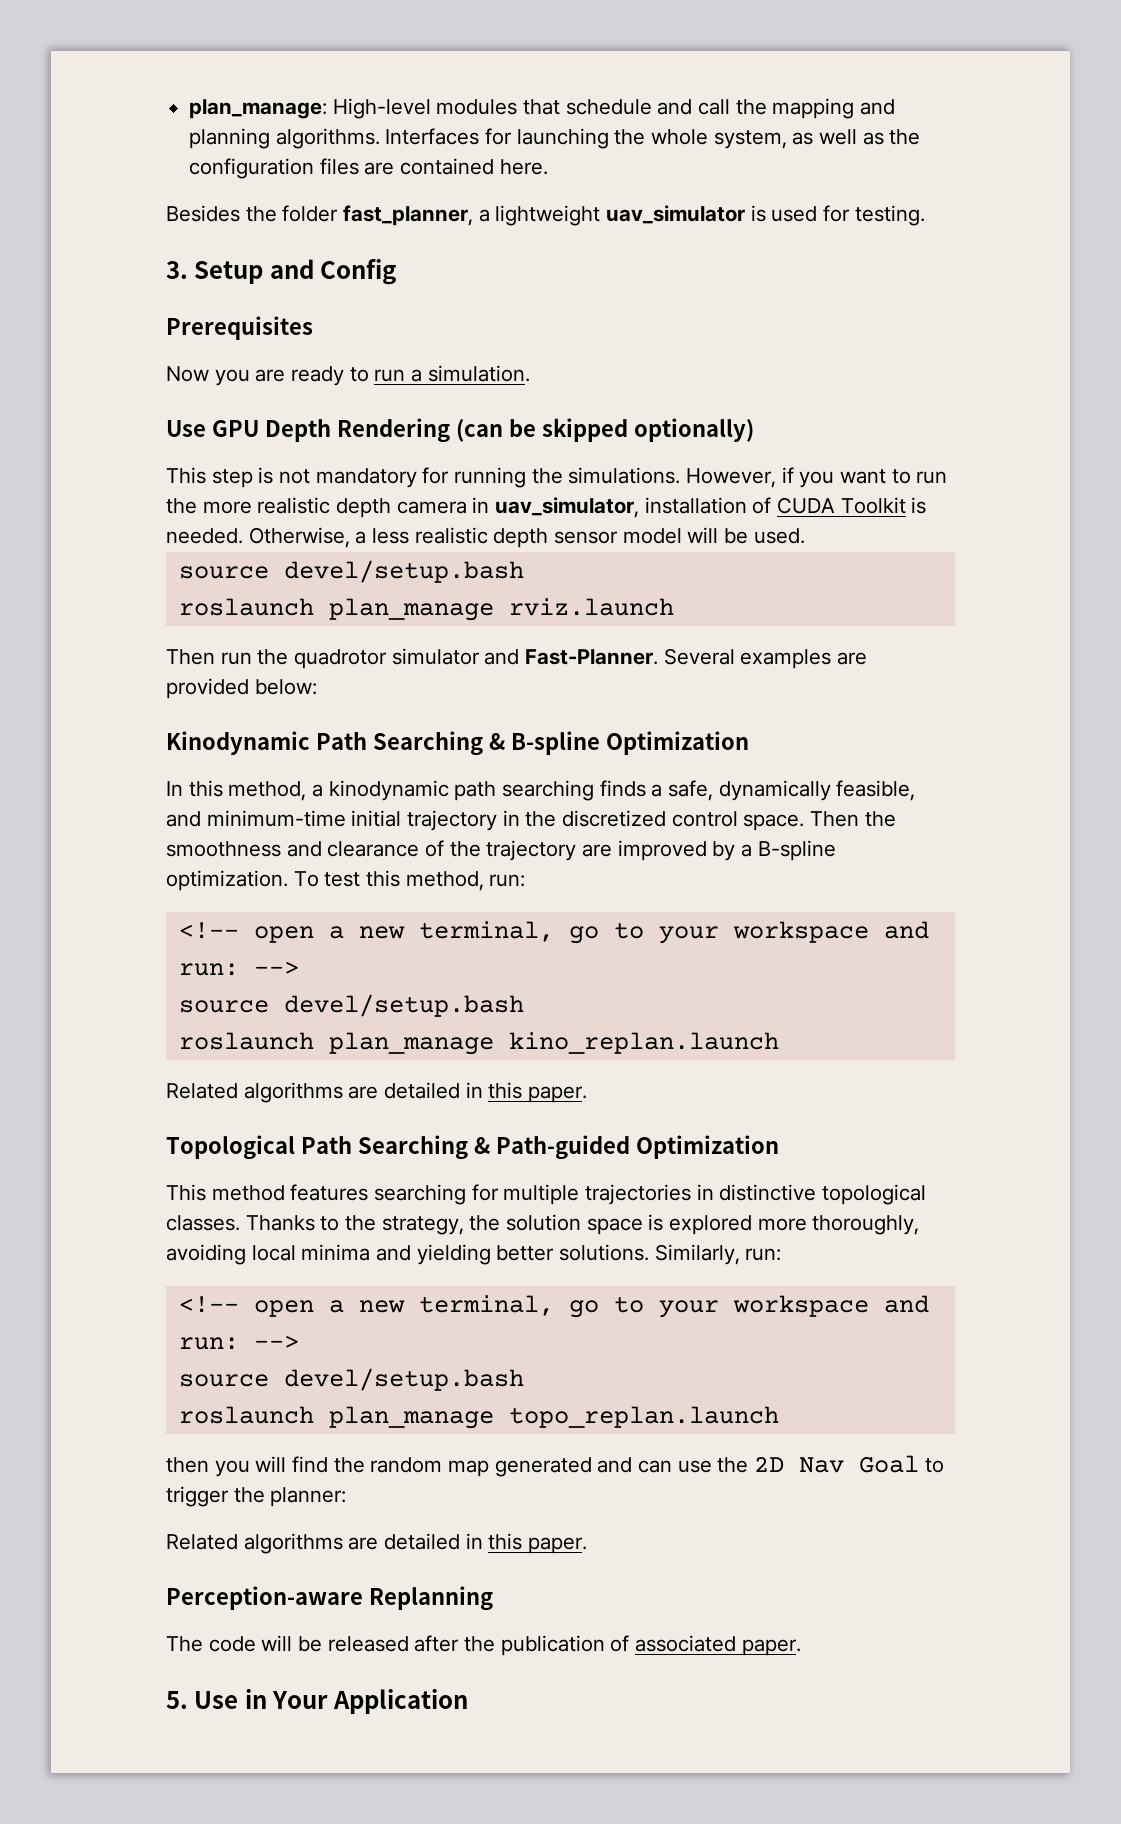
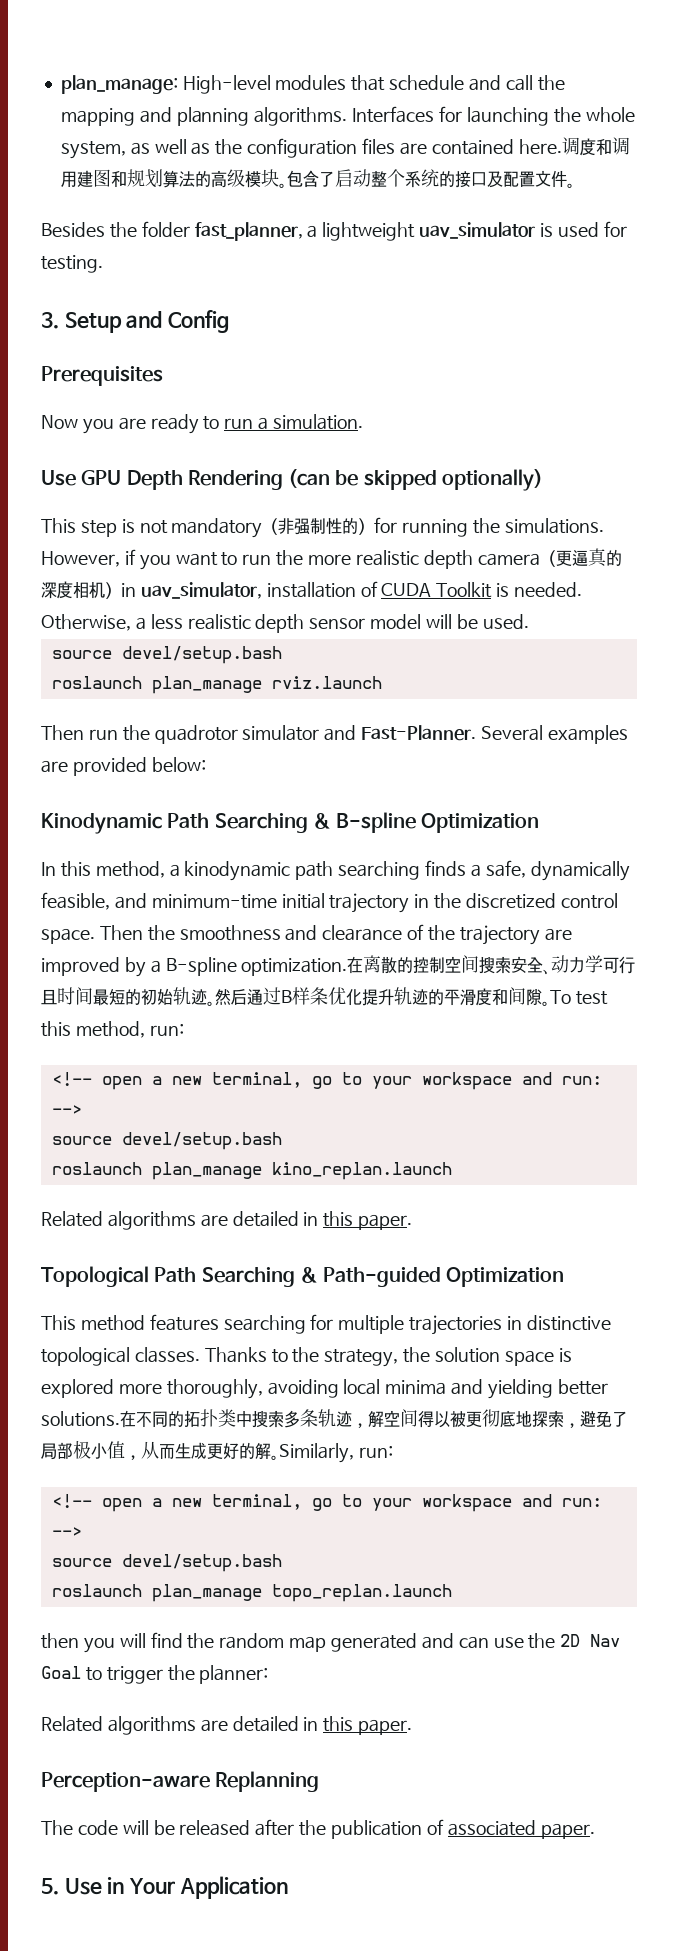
(548, 167) none -> [561,137,630,156] [60,169,575,188] 调度和调用建图和规划算法的高级模块。包含了启动整个系统的接口及配置文件。
(417, 478) none -> [262,517,375,535] （非强制性的）
(467, 507) none -> [539,548,622,567] [41,581,121,599] （更逼真的深度相机）
(288, 880) none -> [347,955,636,975] [41,987,550,1006] 在离散的控制空间搜索安全、动力学可行且时间最短的初始轨迹。然后通过B样条优化提升轨迹的平滑度和间隙。
(650, 1252) none -> [120,1409,628,1428] [41,1440,279,1460] 在不同的拓扑类中搜索多条轨迹，解空间得以被更彻底地探索，避免了局部极小值，从而生成更好的解。

